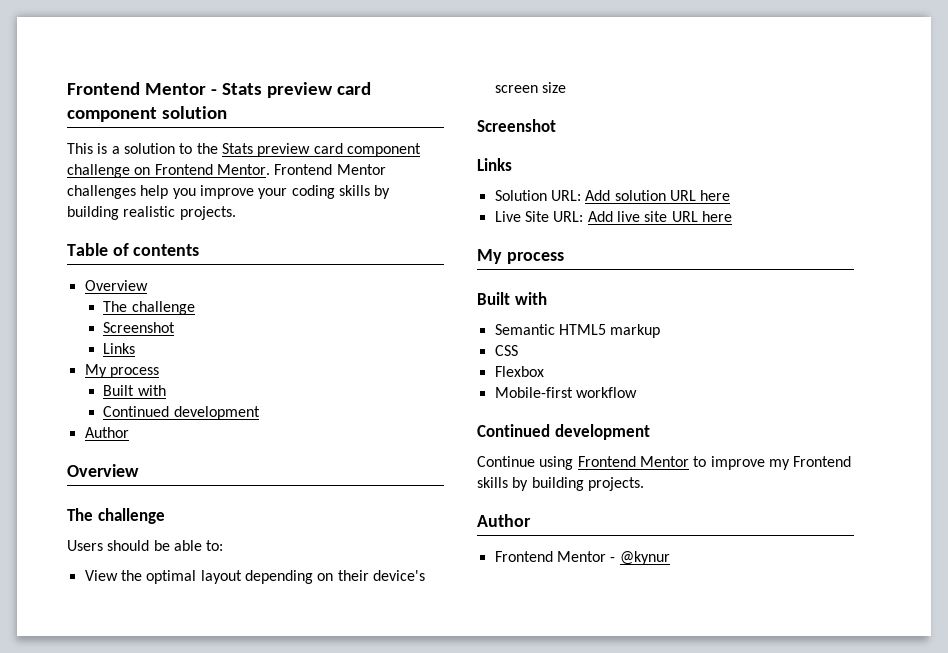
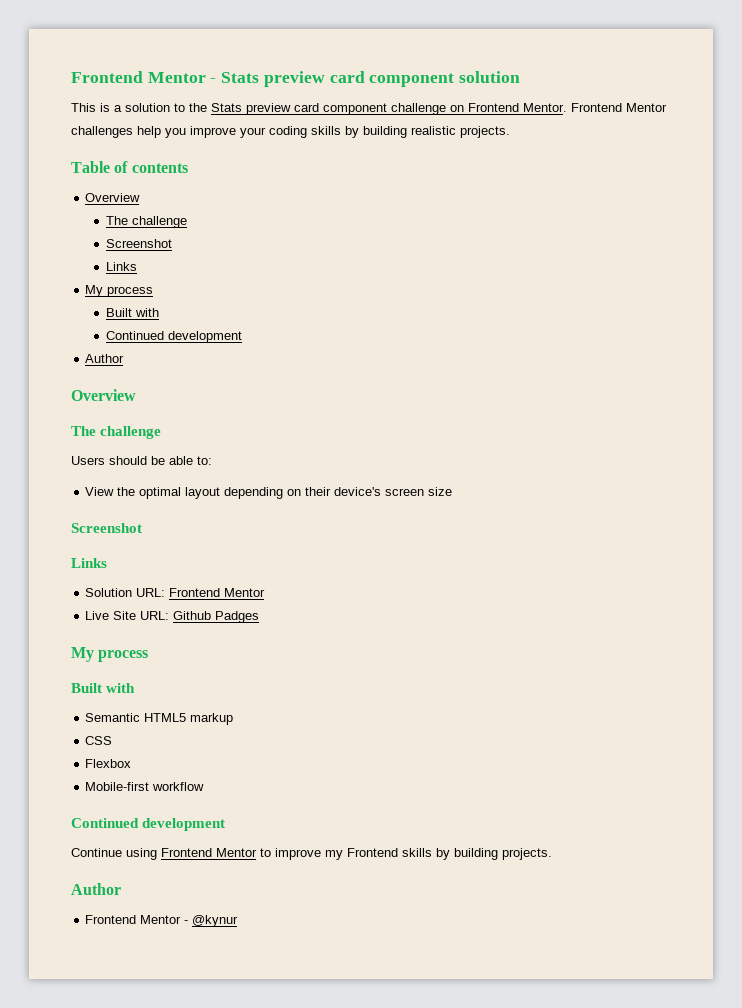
[585,190,731,201] Add solution URL here -> [169,588,266,597] Frontend Mentor
[587,211,732,222] Add live site URL here -> [173,611,260,623] Github Padges

